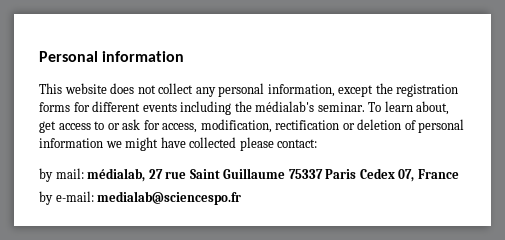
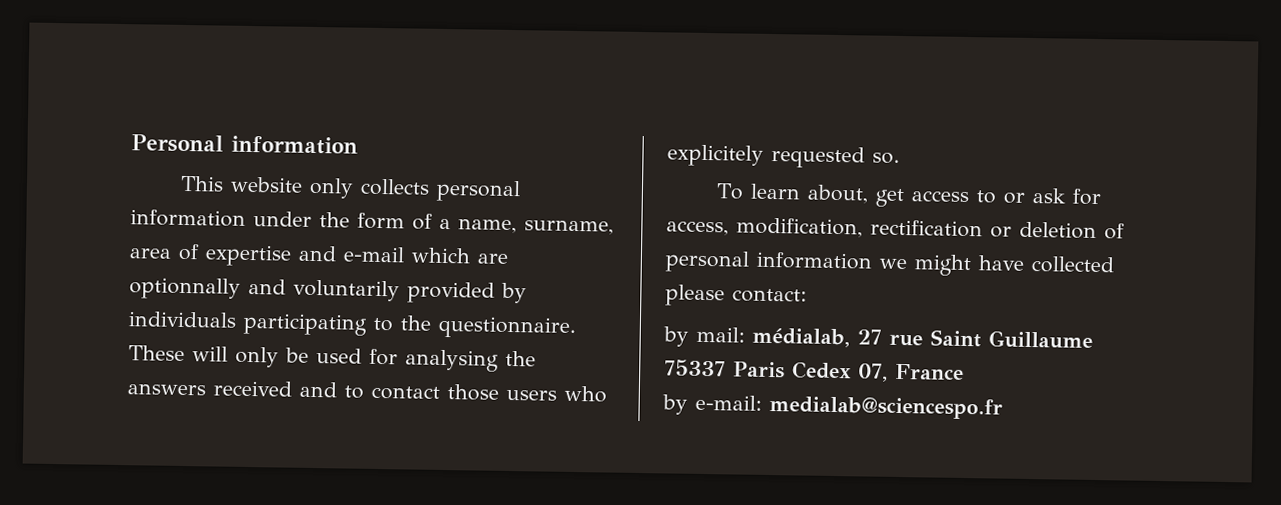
[110,83,459,97] [39,101,365,115] does not collect any personal information, except the registration forms for different events including the médialab's seminar. -> [308,177,521,203] [130,209,614,235] [129,243,508,267] [129,277,527,304] [128,311,576,340] [128,345,536,372] [127,380,607,403] [667,144,900,169] only collects personal information under the form of a name, surname, area of expertise and e-mail which are optionnally and voluntarily provided by individuals participating to the questionnaire. These will only be used for analysing the answers received and to contact those users who explicitely requested so. //

